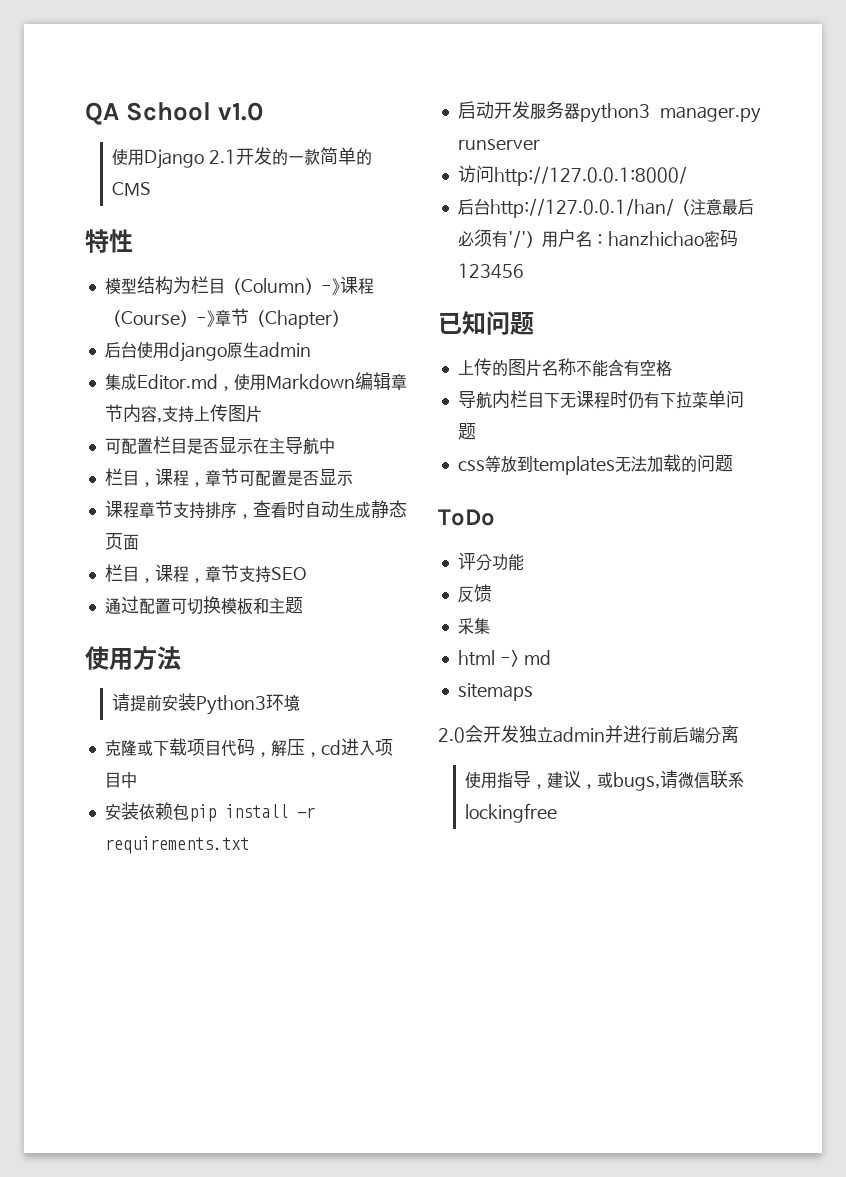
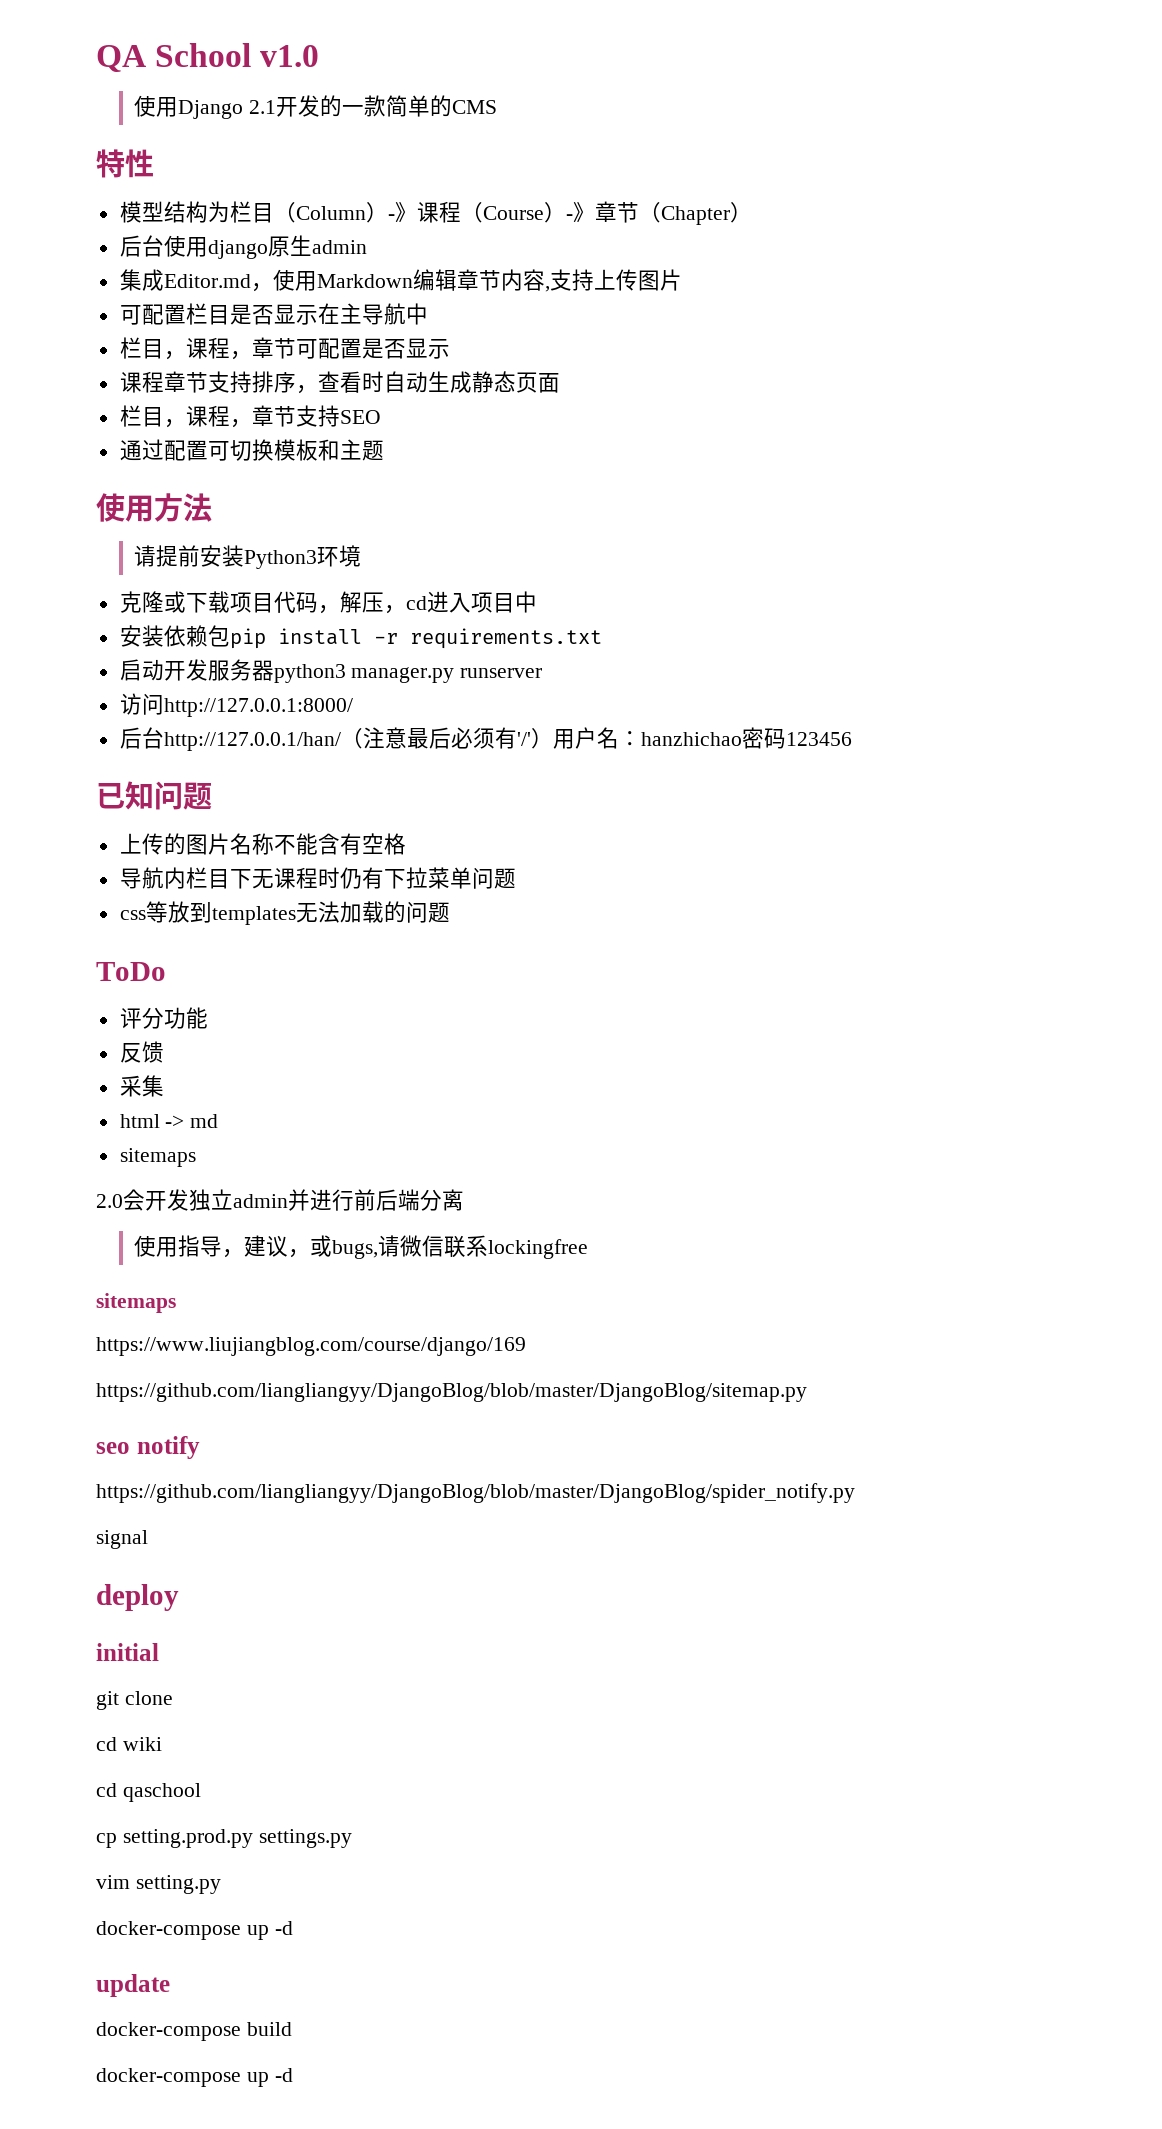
(558, 813) none -> [96,1293,176,1313] [96,1337,526,1356] [96,1383,807,1402] [96,1436,200,1459] [96,1483,855,1503] [96,1530,148,1549] [96,1584,179,1611] [96,1643,159,1661] [96,1691,173,1710] [96,1737,162,1751] [96,1783,201,1802] [96,1829,352,1848] [96,1875,221,1894] [96,1921,293,1940] [96,1974,170,1997] [96,2022,292,2041] [96,2068,293,2087] // sitemaps // https://www.liujiangblog.com/course/django/169 // https://github.com/liangliangyy/DjangoBlog/blob/master/DjangoBlog/sitemap.py // seo notify // https://github.com/liangliangyy/DjangoBlog/blob/master/DjangoBlog/spider_notify.py // signal // deploy // initial // git clone // cd wiki // cd qaschool // cp setting.prod.py settings.py // vim setting.py // docker-compose up -d // update // docker-compose build // docker-compose up -d

